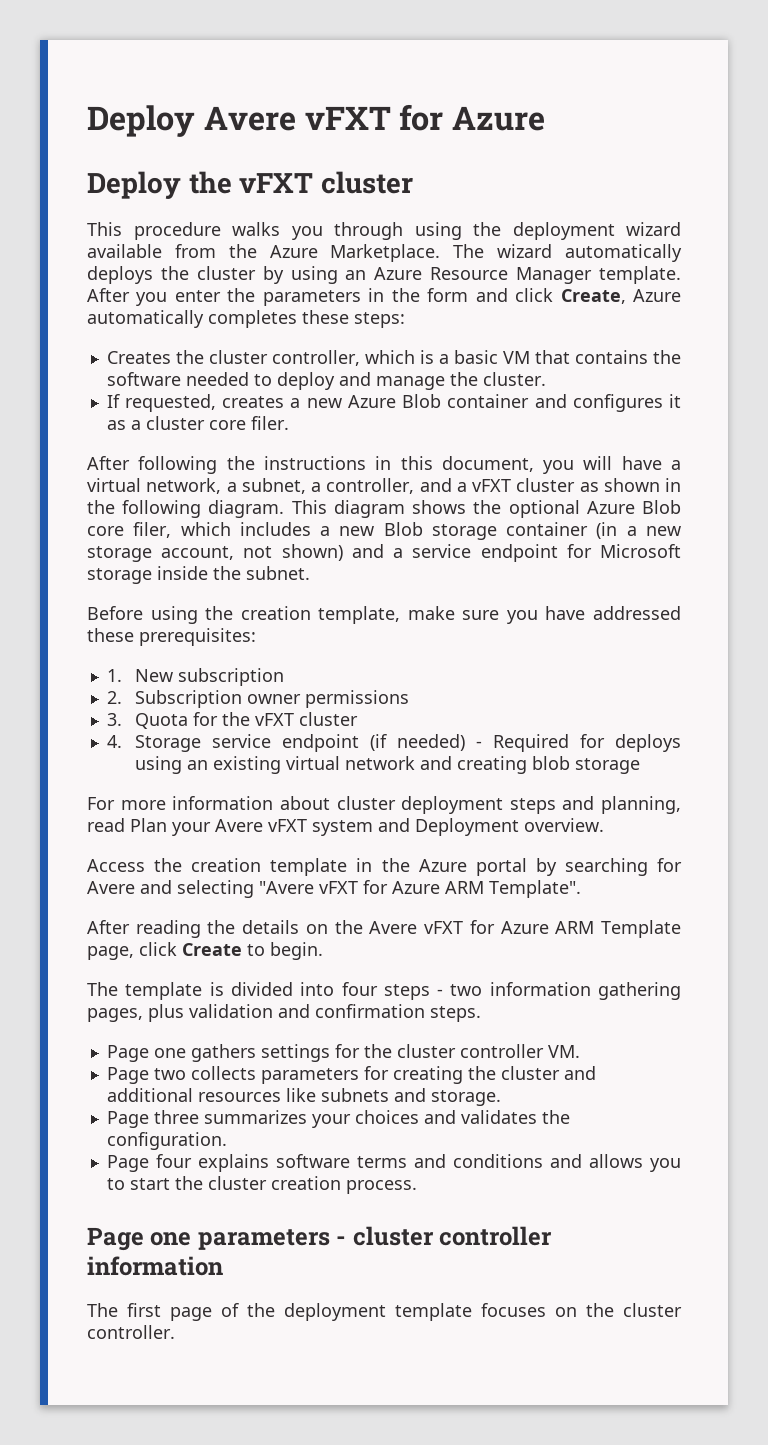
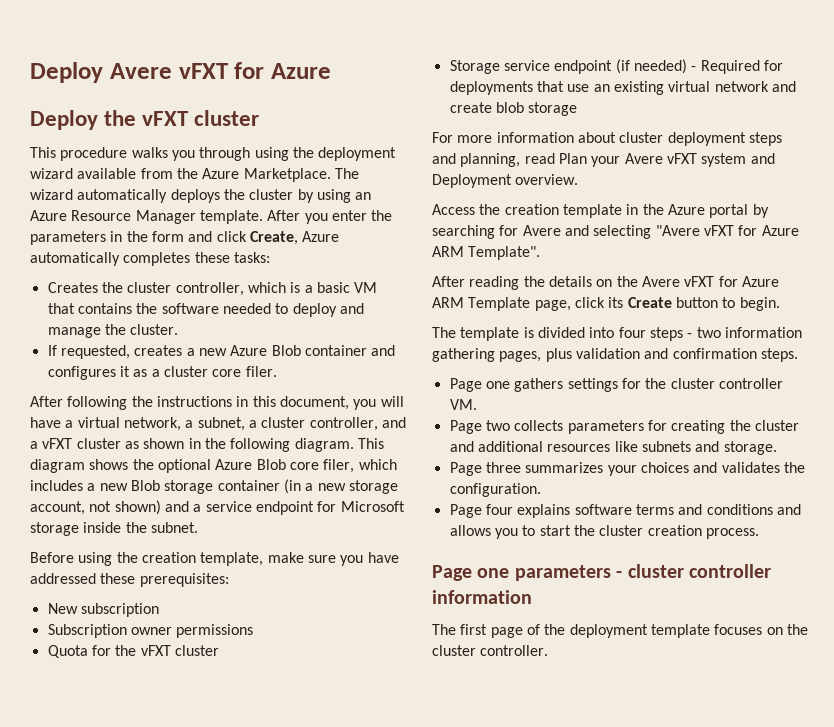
[354,312,405,328] steps: -> [233,252,270,263] tasks:
(321, 487) none -> [261,417,306,428] cluster
[106,669,122,682] 1. -> (229, 580) none
[106,691,122,704] 2. -> (159, 610) none
[106,713,122,726] 3. -> (254, 631) none
[106,735,122,748] 4. -> (219, 650) none
[615,734,681,752] [135,756,183,774] deploys using -> [449,81,590,95] deployments that use
[457,756,528,774] creating -> [449,102,492,113] create
[182,943,242,956] Create -> [608,297,718,308] its Create button

